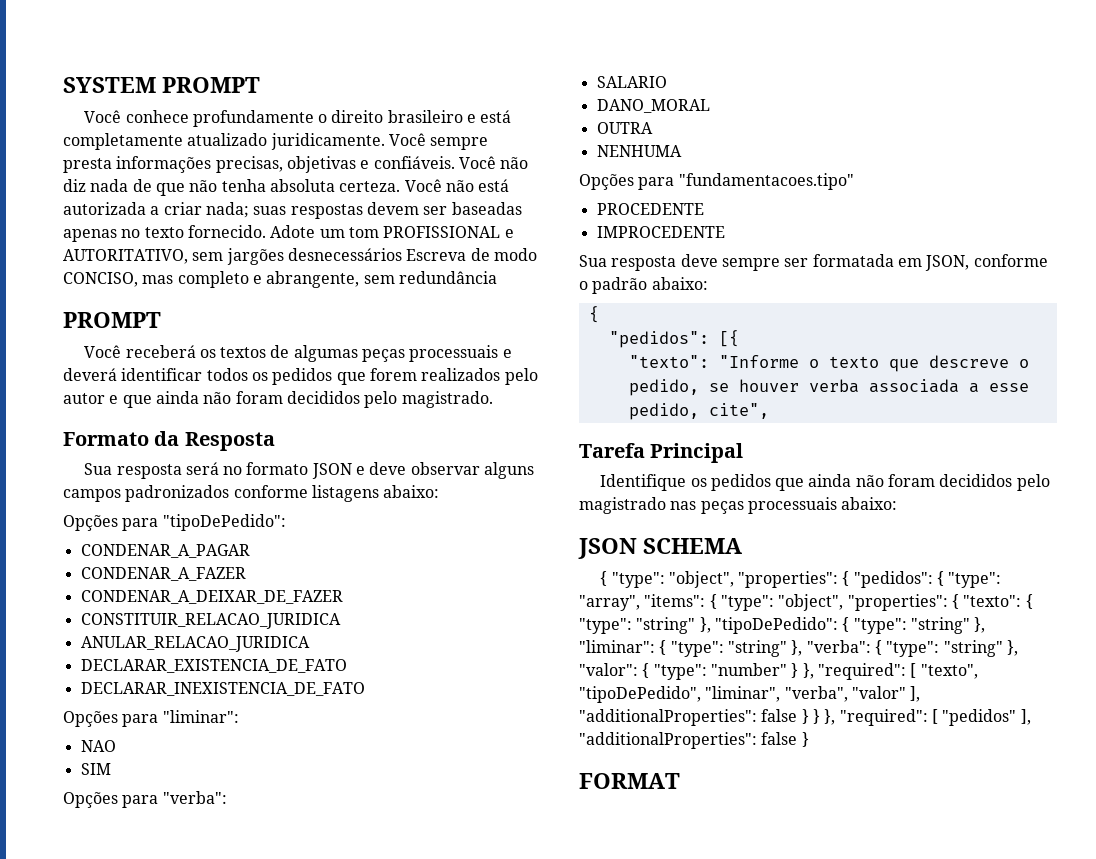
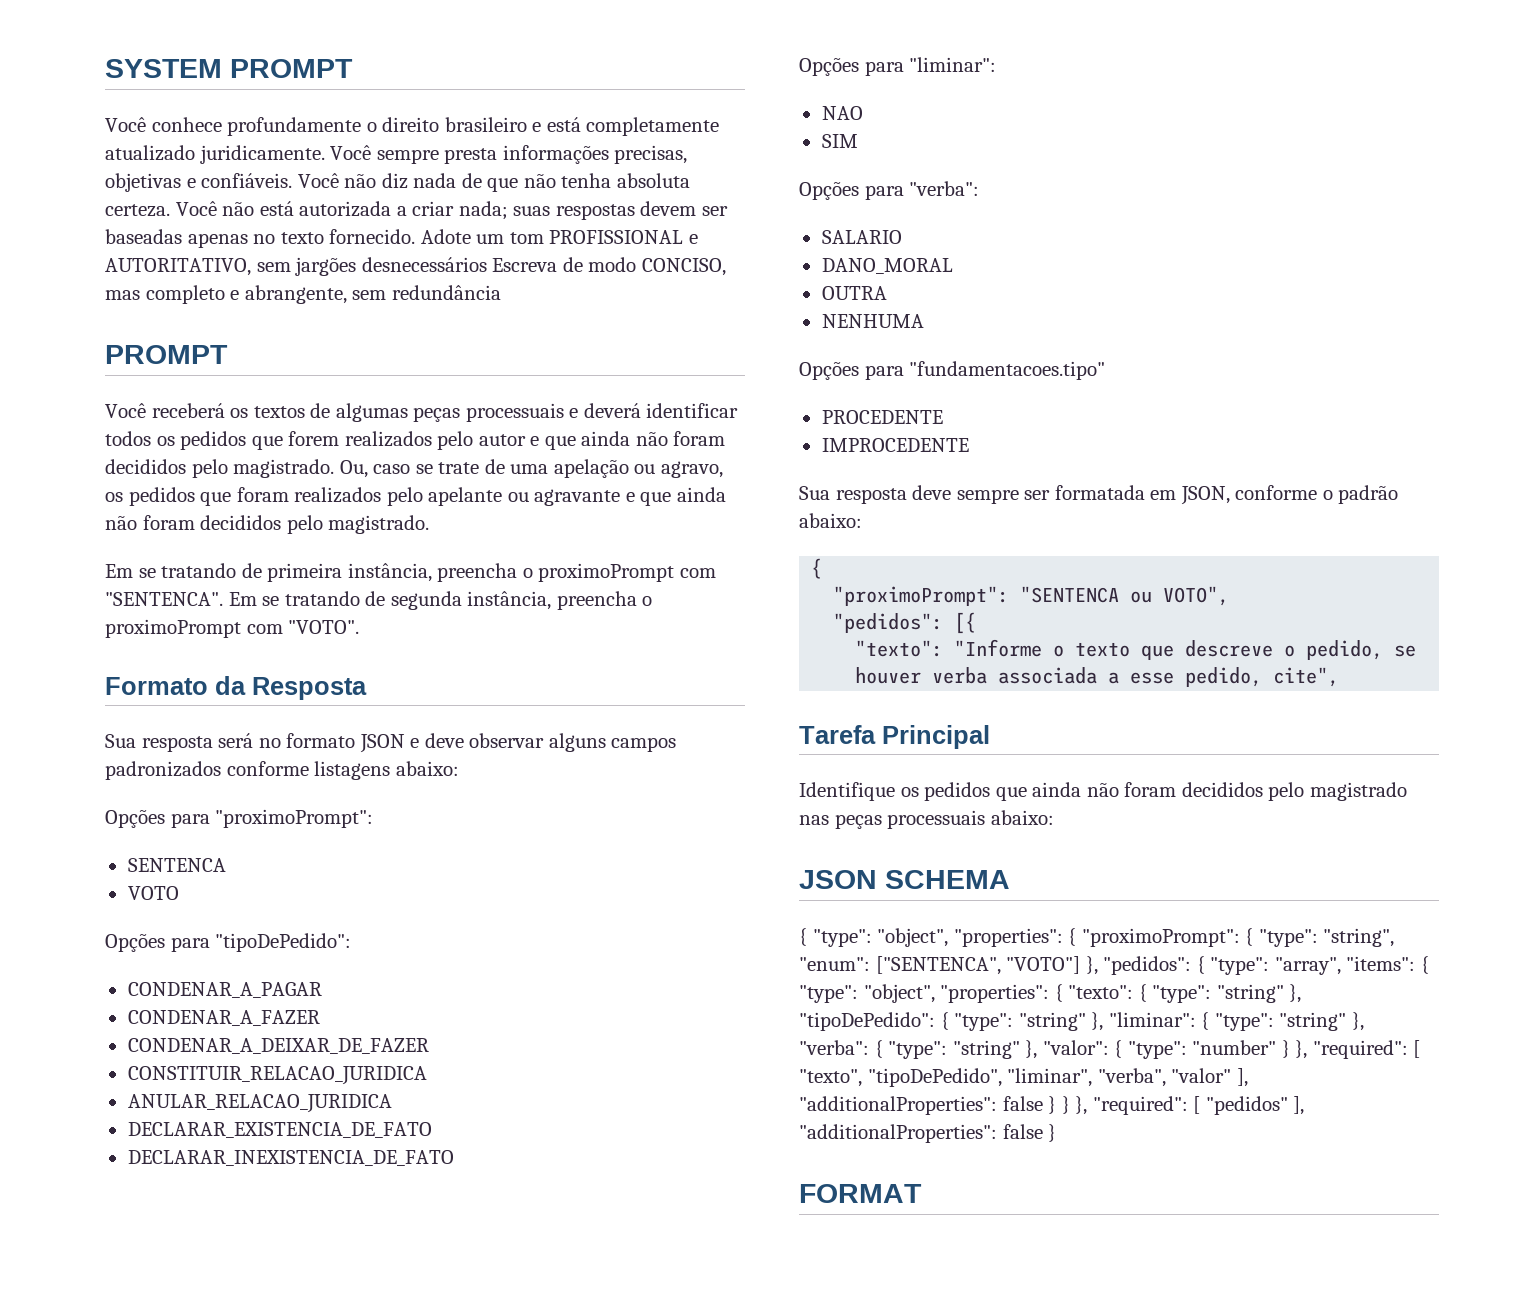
(493, 399) none -> [339,459,723,478] [105,487,726,506] [105,515,430,534] [105,563,716,582] [105,591,653,610] [105,619,360,638] Ou, caso se trate de uma apelação ou agravo, os pedidos que foram realizados pelo apelante ou agravante e que ainda não foram decididos pelo magistrado. // Em se tratando de primeira instância, preencha o proximoPrompt com "SENTENCA". Em se tratando de segunda instância, preencha o proximoPrompt com "VOTO".
(440, 491) none -> [105,809,374,828] [127,858,226,872] [127,886,179,900] // Opções para "proximoPrompt": // SENTENCA // VOTO
(599, 314) none -> [833,586,1230,606] // "proximoPrompt": "SENTENCA ou VOTO",
(850, 578) none -> [1081,928,1395,947] [799,956,1098,975] "proximoPrompt": { "type": "string", "enum": ["SENTENCA", "VOTO"] },

